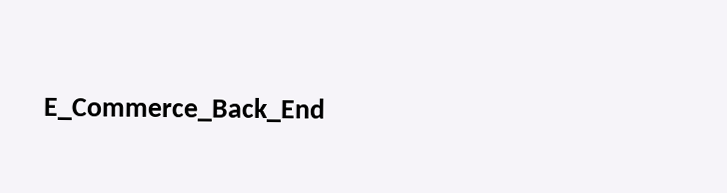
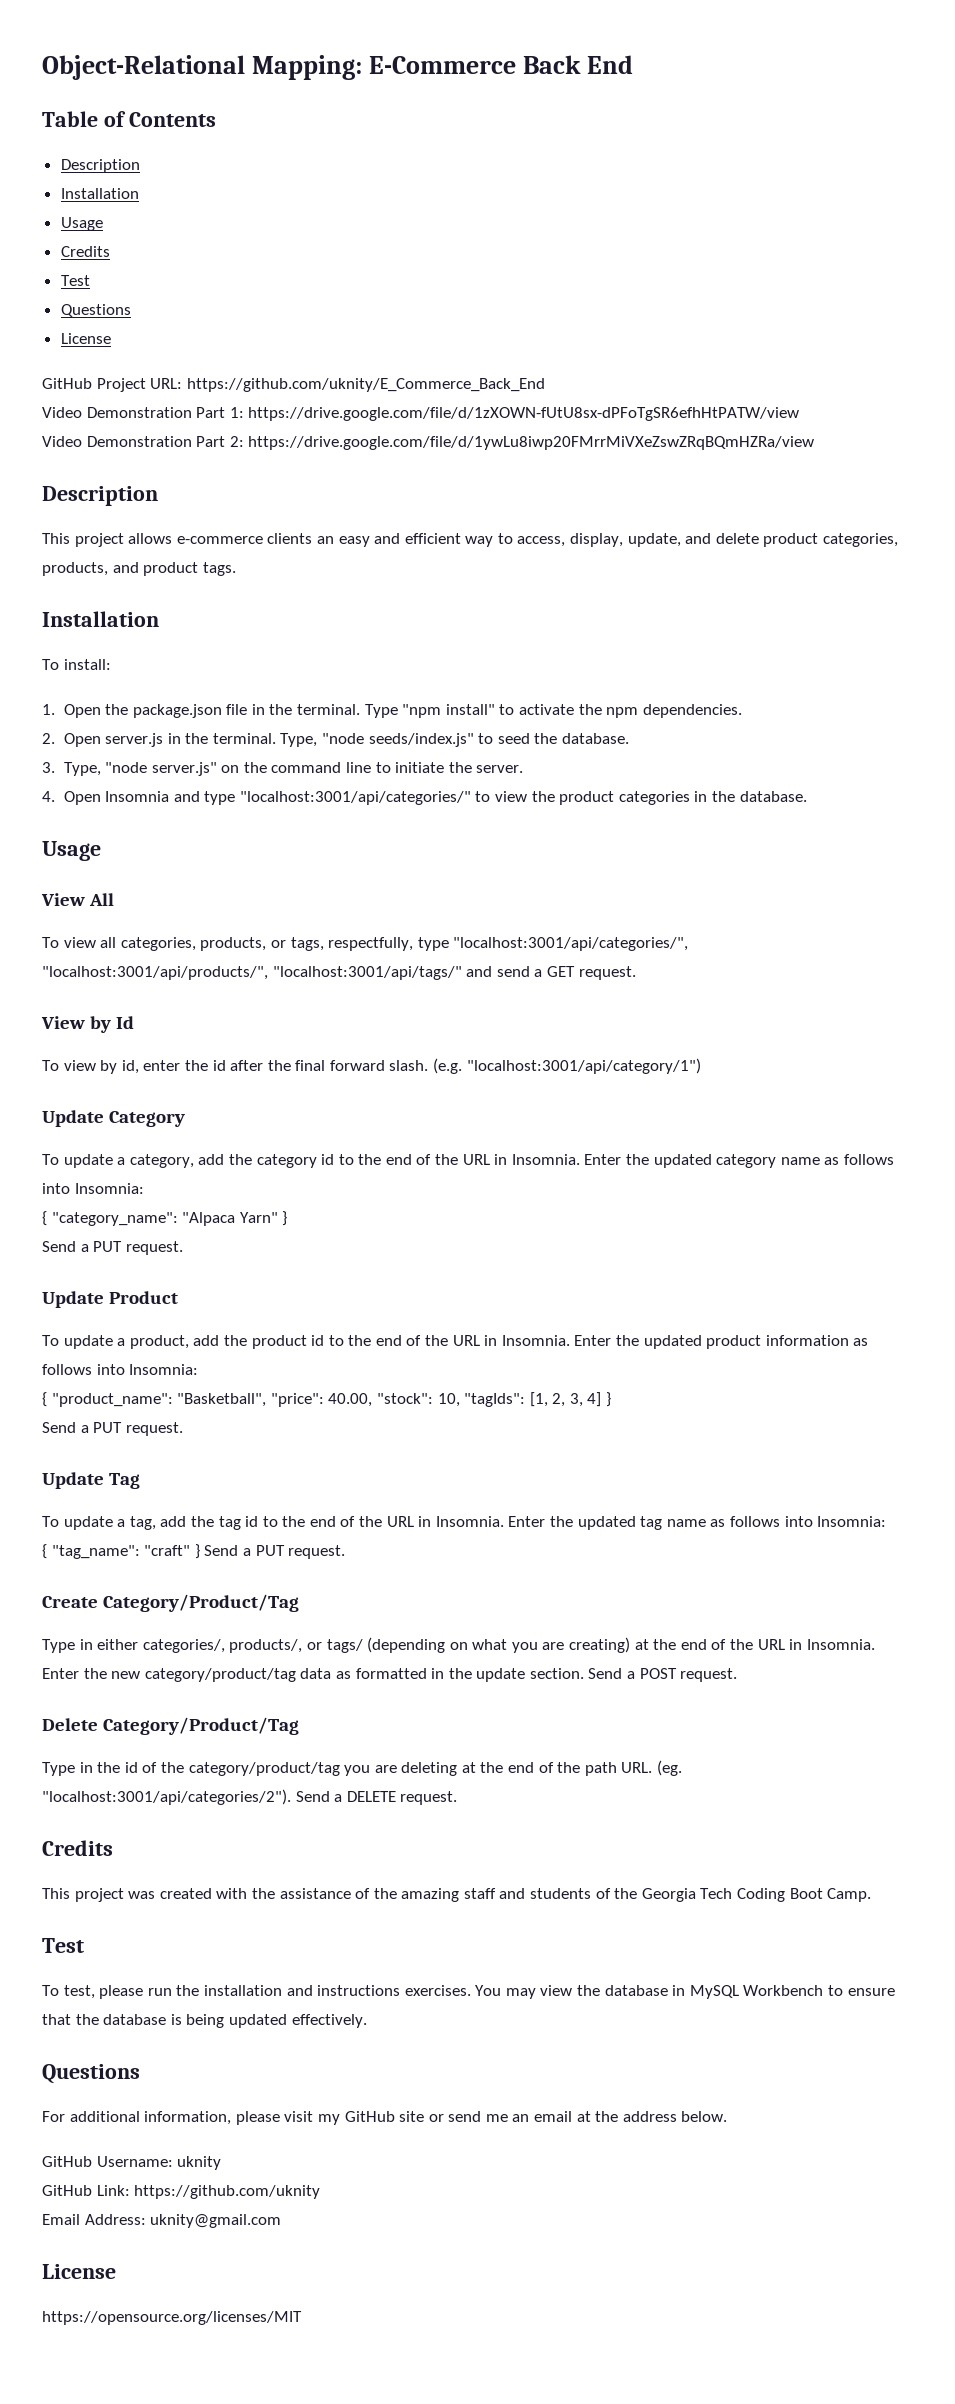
[43,95,325,123] E_Commerce_Back_End -> [42,55,633,80] [42,111,216,127] [60,159,140,173] [60,188,139,199] [60,217,103,231] [60,246,110,257] [60,275,90,286] [60,304,131,317] [60,333,111,344] [42,378,545,392] [42,407,800,421] [42,436,815,450] [42,486,158,506] [42,533,899,547] [42,562,236,576] [42,611,159,627] [42,659,111,670] [42,704,742,718] [42,733,629,747] [42,762,524,776] [42,791,807,805] [42,841,101,861] [41,893,115,906] [42,937,689,951] [42,966,636,980] [41,1016,135,1033] [42,1058,701,1074] [42,1110,186,1127] [42,1154,894,1168] [42,1183,144,1194] [42,1211,288,1226] [42,1241,183,1255] [42,1291,179,1308] [42,1335,869,1349] [42,1364,199,1375] [42,1392,612,1407] [42,1422,183,1436] [42,1472,141,1489] [42,1516,887,1530] [42,1544,346,1559] [42,1594,300,1612] [42,1637,875,1653] [42,1668,738,1682] [42,1717,300,1735] [42,1760,683,1776] [42,1789,458,1805] [42,1840,113,1856] [42,1888,872,1902] [42,1938,84,1953] [42,1985,895,1999] [42,2014,367,2028] [42,2064,140,2084] [42,2111,728,2125] [42,2156,222,2170] [42,2185,321,2199] [42,2214,282,2228] [42,2264,116,2279] [42,2311,302,2325] Object-Relational Mapping: E-Commerce Back End // Table of Contents // Description // Installation // Usage // Credits // Test // Questions // License // GitHub Project URL: https://github.com/uknity/E_Commerce_Back_End // Video Demonstration Part 1: https://drive.google.com/file/d/1zXOWN-fUtU8sx-dPFoTgSR6efhHtPATW/view // Video Demonstration Part 2: https://drive.google.com/file/d/1ywLu8iwp20FMrrMiVXeZswZRqBQmHZRa/view // Description // This project allows e-commerce clients an easy and efficient way to access, display, update, and delete product categories, products, and product tags. // Installation // To install: // 1. Open the package.json file in the terminal. Type "npm install" to activate the npm dependencies. // 2. Open server.js in the terminal. Type, "node seeds/index.js" to seed the database. // 3. Type, "node server.js" on the command line to initiate the server. // 4. Open Insomnia and type "localhost:3001/api/categories/" to view the product categories in the database. // Usage // View All // To view all categories, products, or tags, respectfully, type "localhost:3001/api/categories/", "localhost:3001/api/products/", "localhost:3001/api/tags/" and send a GET request. // View by Id // To view by id, enter the id after the final forward slash. (e.g. "localhost:3001/api/category/1") // Update Category // To update a category, add the category id to the end of the URL in Insomnia. Enter the updated category name as follows into Insomnia: // { "category_name": "Alpaca Yarn" } // Send a PUT request. // Update Product // To update a product, add the product id to the end of the URL in Insomnia. Enter the updated product information as follows into Insomnia: // { "product_name": "Basketball", "price": 40.00, "stock": 10, "tagIds": [1, 2, 3, 4] } // Send a PUT request. // Update Tag // To update a tag, add the tag id to the end of the URL in Insomnia. Enter the updated tag name as follows into Insomnia: // { "tag_name": "craft" } Send a PUT request. // Create Category/Product/Tag // Type in either categories/, products/, or tags/ (depending on what you are creating) at the end of the URL in Insomnia. Enter the new category/product/tag data as formatted in the update section. Send a POST request. // Delete Category/Product/Tag // Type in the id of the category/product/tag you are deleting at the end of the path URL. (eg. "localhost:3001/api/categories/2"). Send a DELETE request. // Credits // This project was created with the assistance of the amazing staff and students of the Georgia Tech Coding Boot Camp. // Test // To test, please run the installation and instructions exercises. You may view the database in MySQL Workbench to ensure that the database is being updated effectively. // Questions // For additional information, please visit my GitHub site or send me an email at the address below. // GitHub Username: uknity // GitHub Link: https://github.com/uknity // Email Address: uknity@gmail.com // License // https://opensource.org/licenses/MIT

